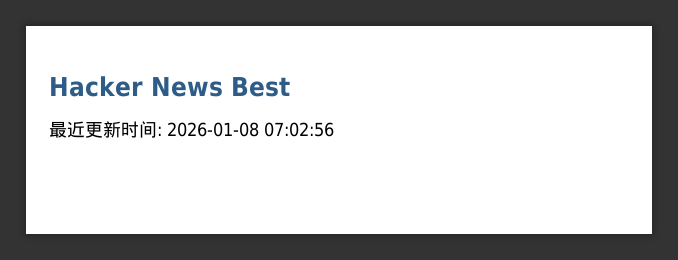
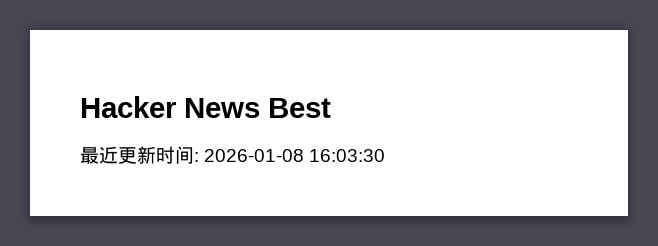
[264,122,334,137] 07:02:56 -> [309,149,386,162] 16:03:30

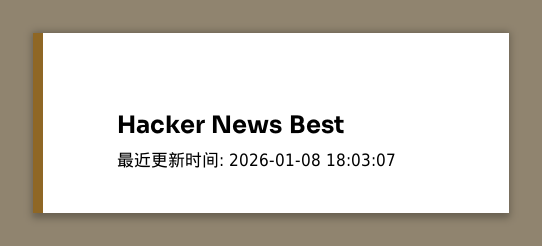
[309,149,386,162] 16:03:30 -> [326,153,396,167] 18:03:07

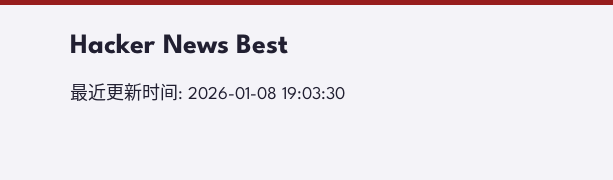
[326,153,396,167] 18:03:07 -> [281,86,345,100] 19:03:30

